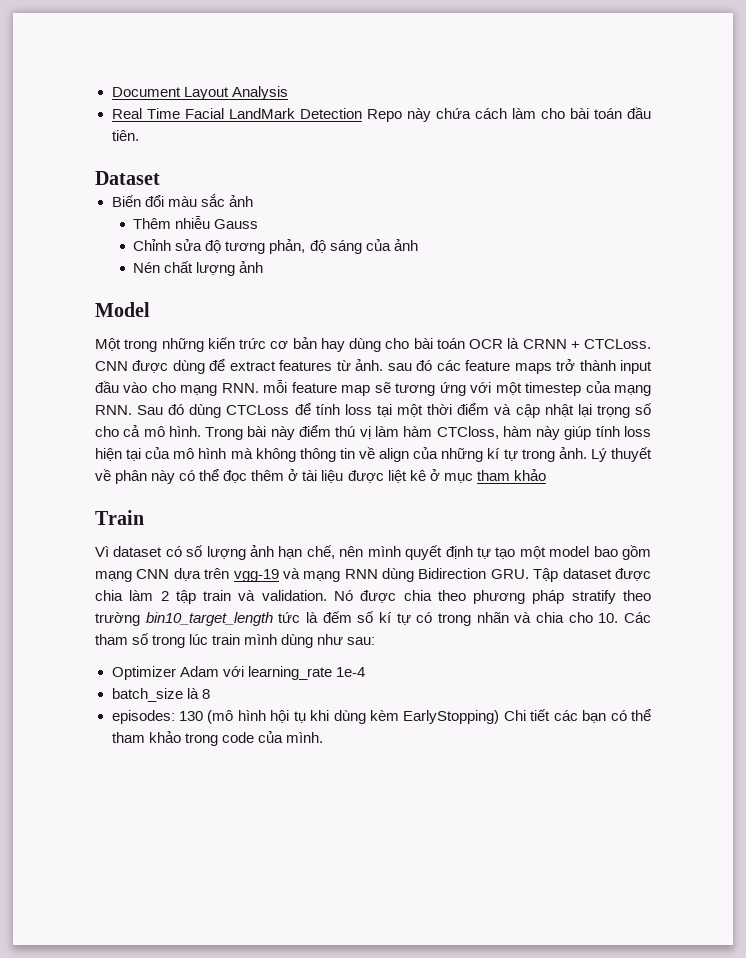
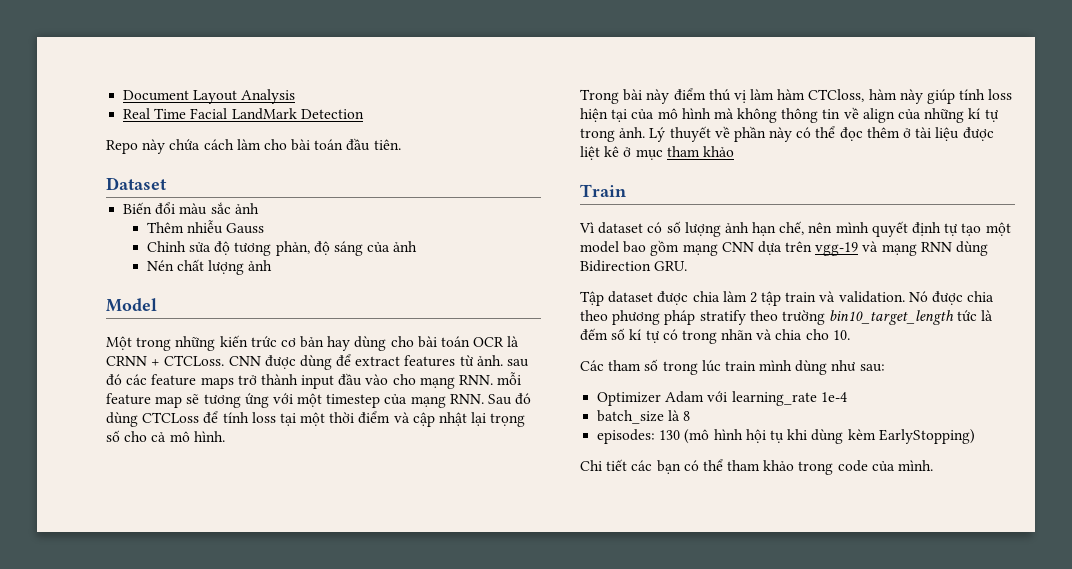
(362, 113) none -> (364, 114) //
(201, 431) none -> (225, 436) //
[115,470,148,484] phân -> [733,126,766,142] phần
(529, 574) none -> (688, 266) //
(619, 618) none -> (850, 335) //
(500, 717) none -> (975, 436) //

